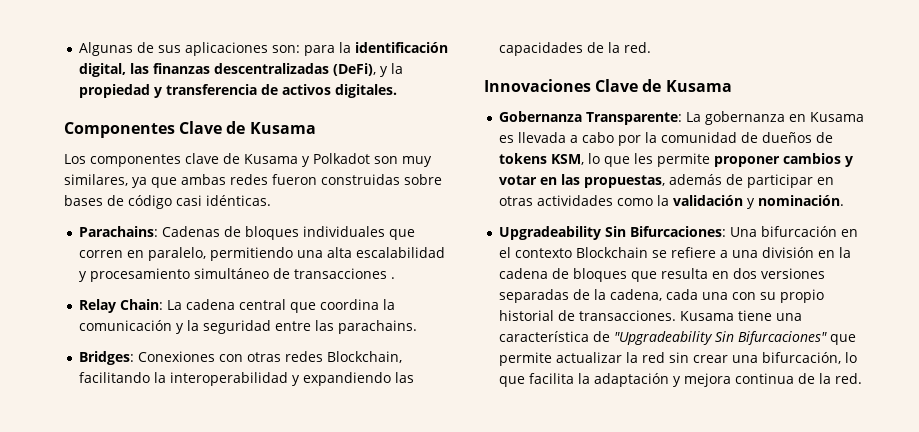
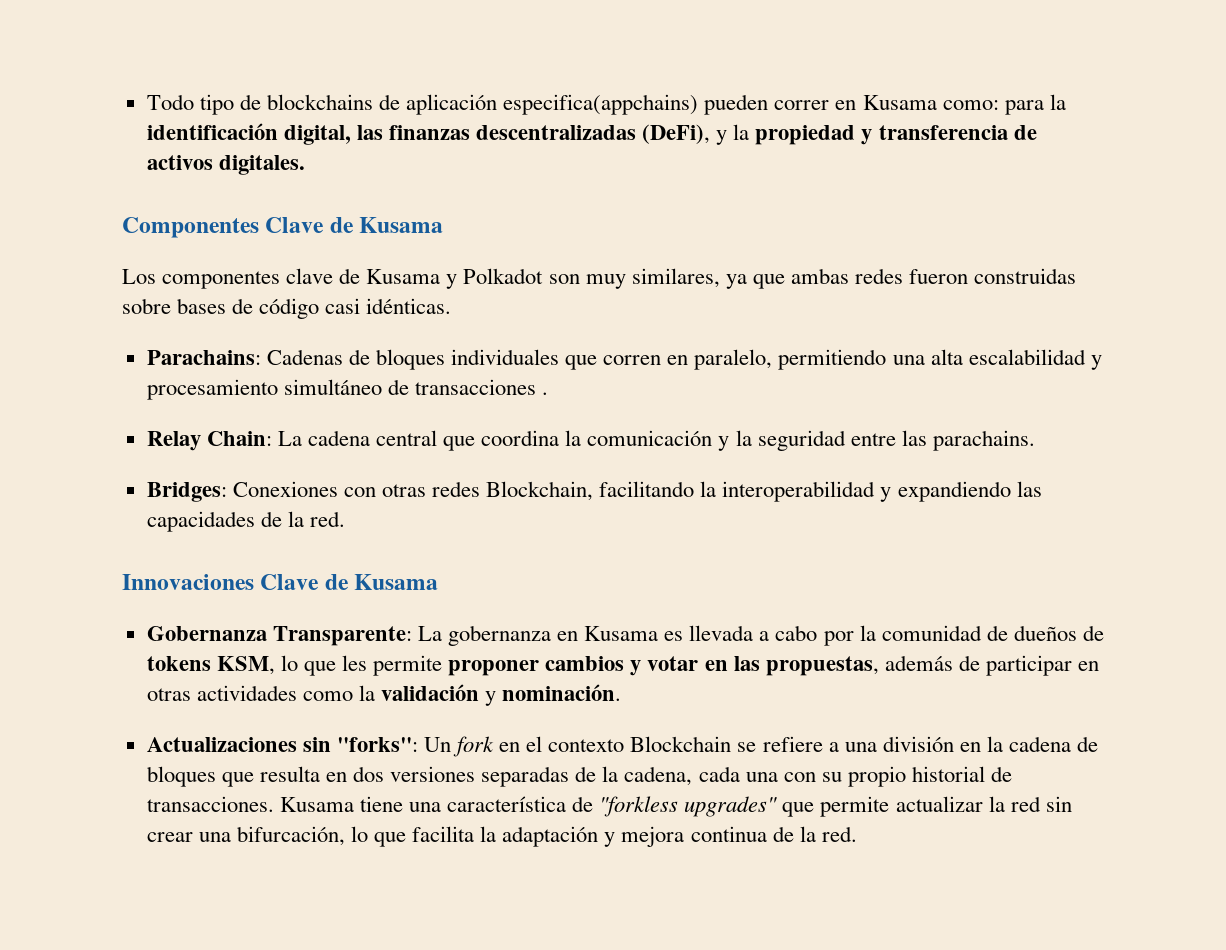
[78,42,300,56] Algunas de sus aplicaciones son: -> [146,94,999,115] Todo tipo de blockchains de aplicación especifica(appchains) pueden correr en Kusama como:
[498,226,837,240] Upgradeability Sin Bifurcaciones: Una bifurcación -> [146,736,495,757] Actualizaciones sin "forks": Un fork
[613,331,827,345] "Upgradeability Sin Bifurcaciones" -> [599,796,778,817] "forkless upgrades"

